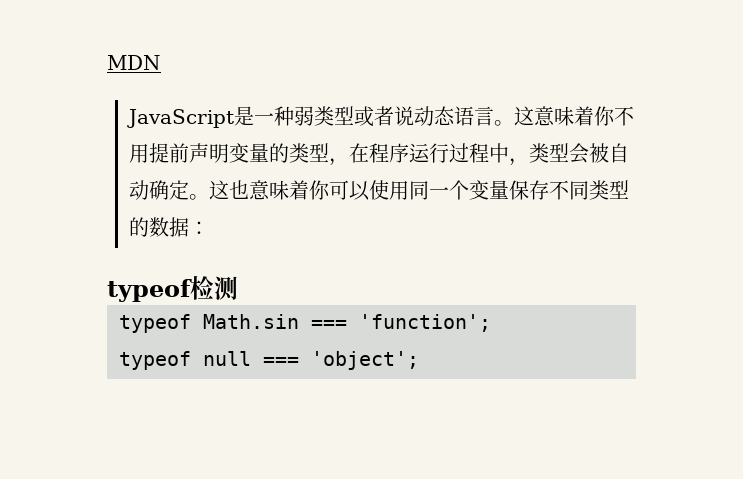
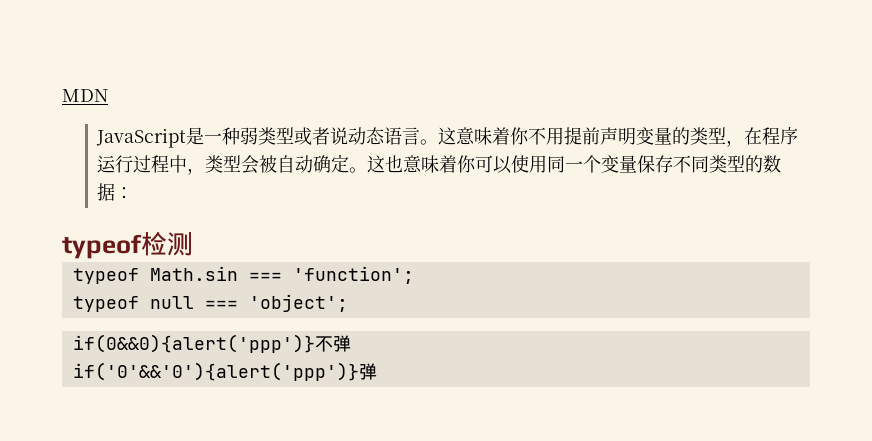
(419, 360) none -> [72,334,351,353] [72,362,377,381] // if(0&&0){alert('ppp')}不弹 // if('0'&&'0'){alert('ppp')}弹

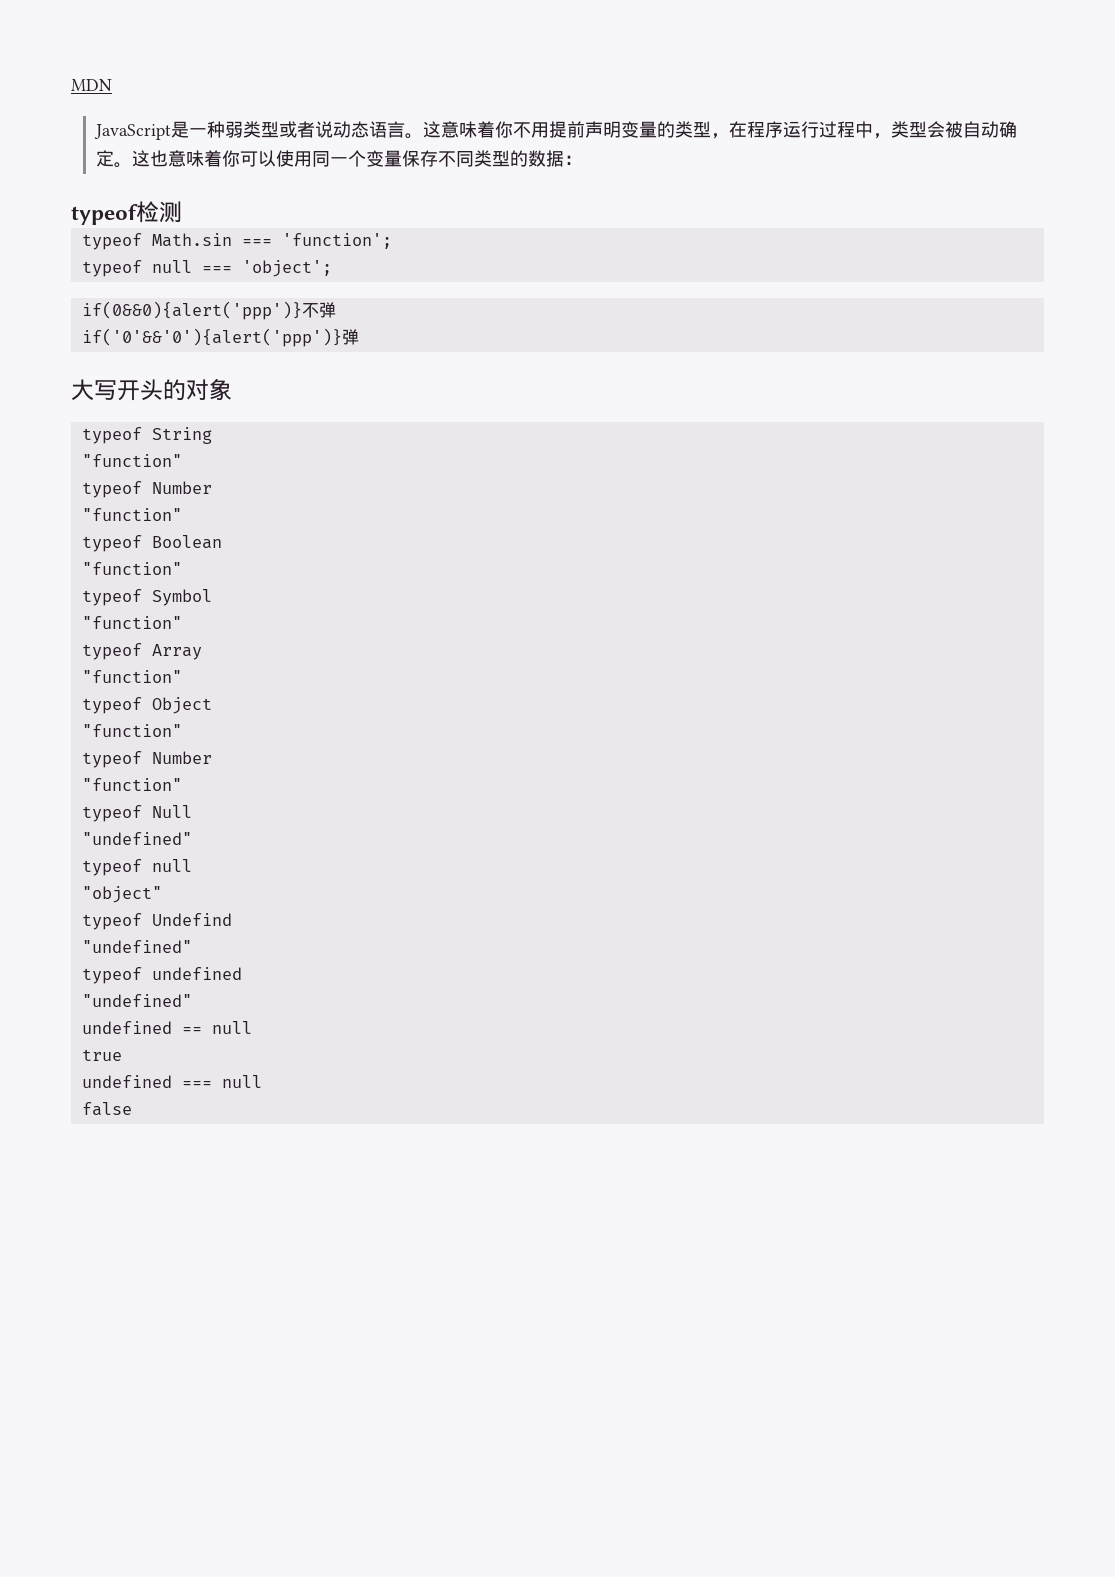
(377, 371) none -> [71,378,232,401] [81,427,212,444] [81,454,182,467] [81,481,212,498] [81,508,182,521] [81,535,222,552] [81,562,182,575] [81,589,212,606] [81,616,182,629] [81,643,202,660] [81,670,182,683] [81,697,212,714] [81,724,182,737] [81,751,212,768] [81,778,182,791] [81,805,192,822] [81,832,192,845] [81,859,192,876] [81,886,162,903] [81,913,232,930] [81,940,192,953] [81,967,242,984] [81,994,192,1007] [81,1021,252,1034] [81,1049,122,1061] [81,1075,262,1088] [81,1102,132,1116] // 大写开头的对象 // typeof String // "function" // typeof Number // "function" // typeof Boolean // "function" // typeof Symbol // "function" // typeof Array // "function" // typeof Object // "function" // typeof Number // "function" // typeof Null // "undefined" // typeof null // "object" // typeof Undefind // "undefined" // typeof undefined // "undefined" // undefined == null // true // undefined === null // false

